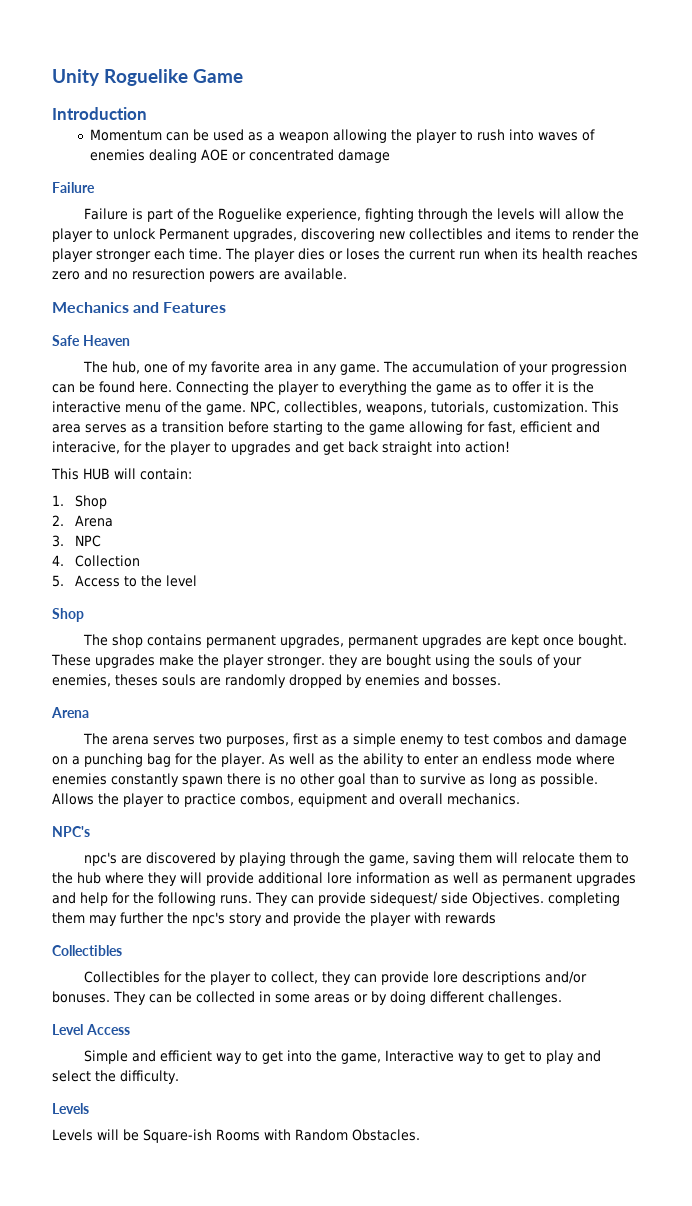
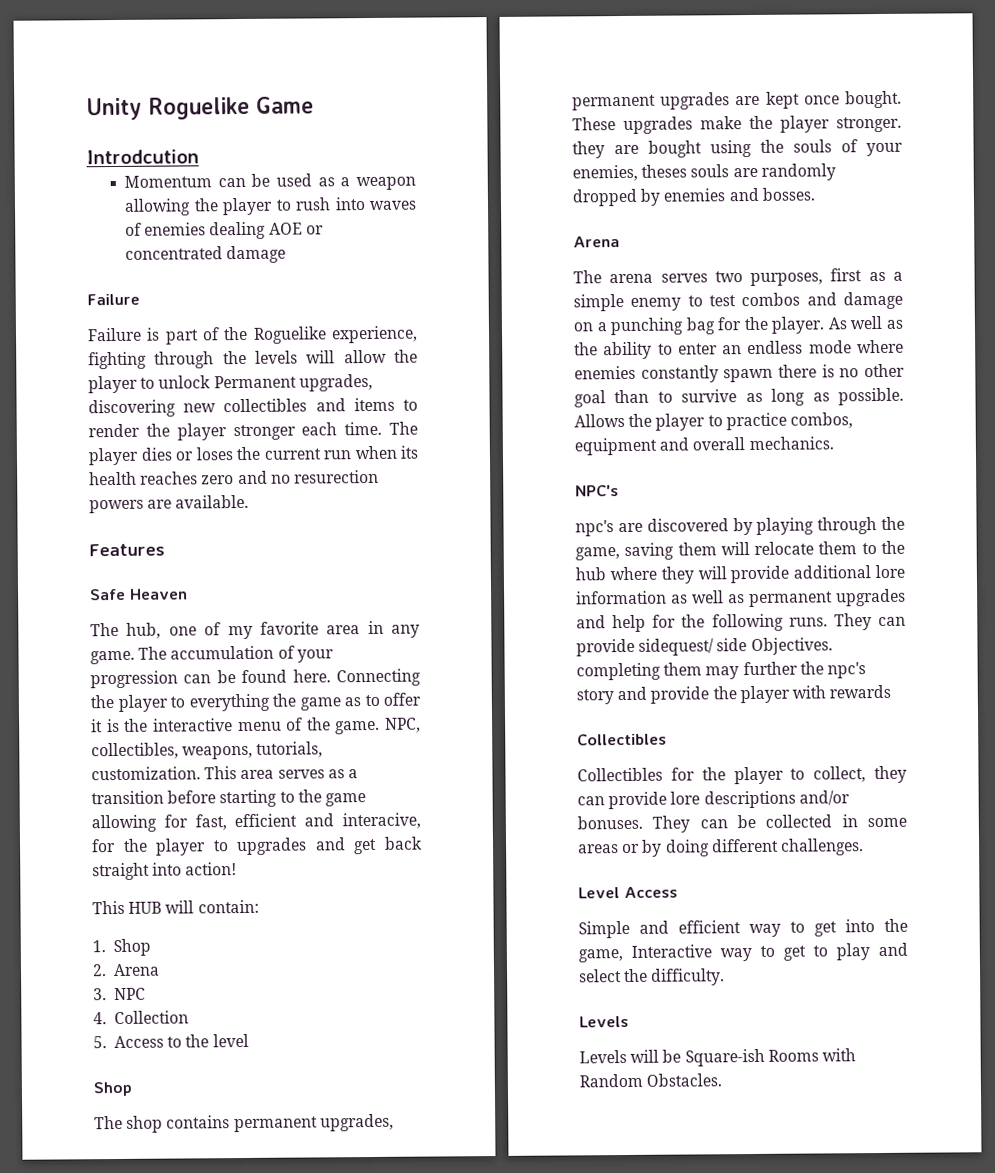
[52,107,147,120] Introduction -> [86,149,199,165] Introdcution
[52,302,160,313] Mechanics and -> (250, 501) none

